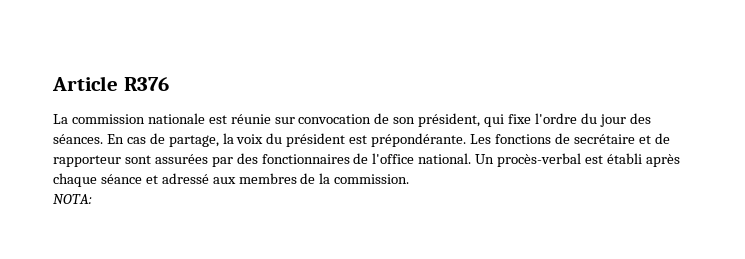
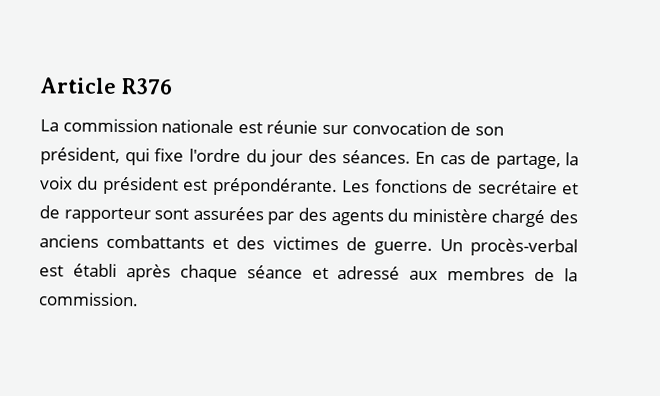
[261,153,472,164] fonctionnaires de l'office national. -> [330,208,579,228] [39,234,433,255] agents du ministère chargé des anciens combattants et des victimes de guerre.
[53,194,92,204] // NOTA: -> (139, 299) none

